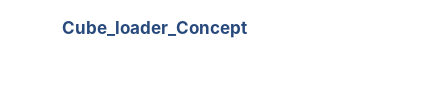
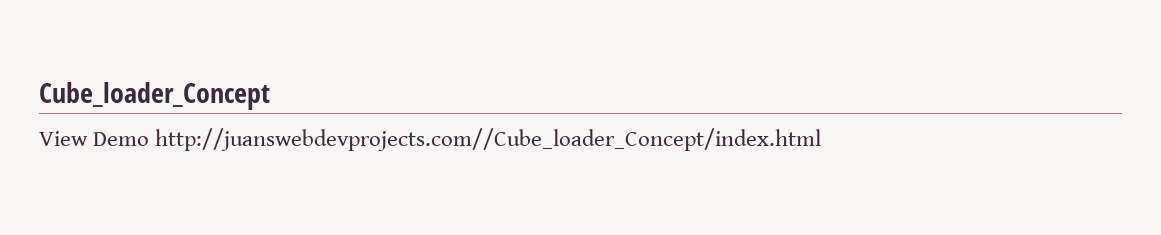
(247, 29) none -> [39,128,822,151] // View Demo http://juanswebdevprojects.com//Cube_loader_Concept/index.html

